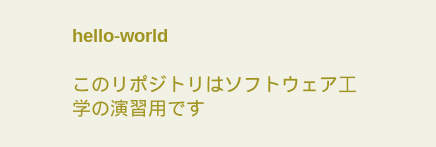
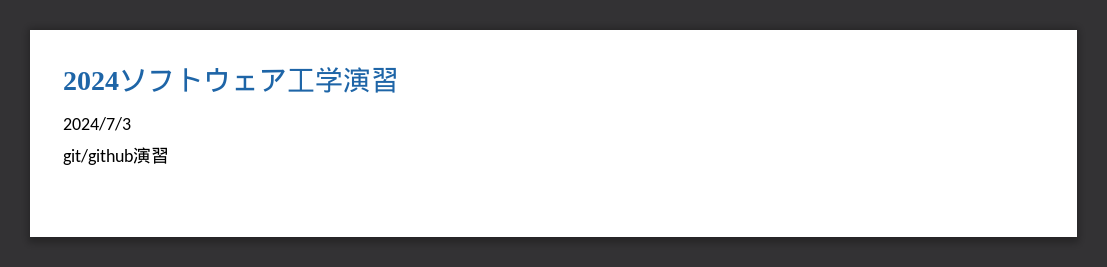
[72,29,168,42] [72,75,224,93] hello-world // このリポジトリは -> [63,72,119,90] 2024
[91,99,205,117] の演習用です -> [343,67,399,93] [63,117,131,131] [63,147,169,165] 演習 // 2024/7/3 // git/github演習

